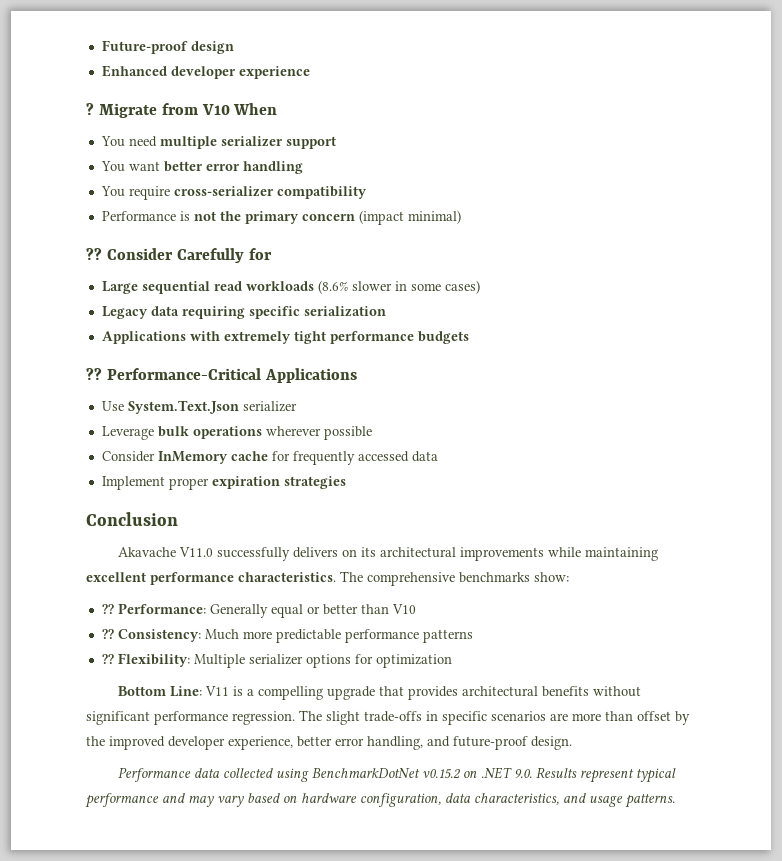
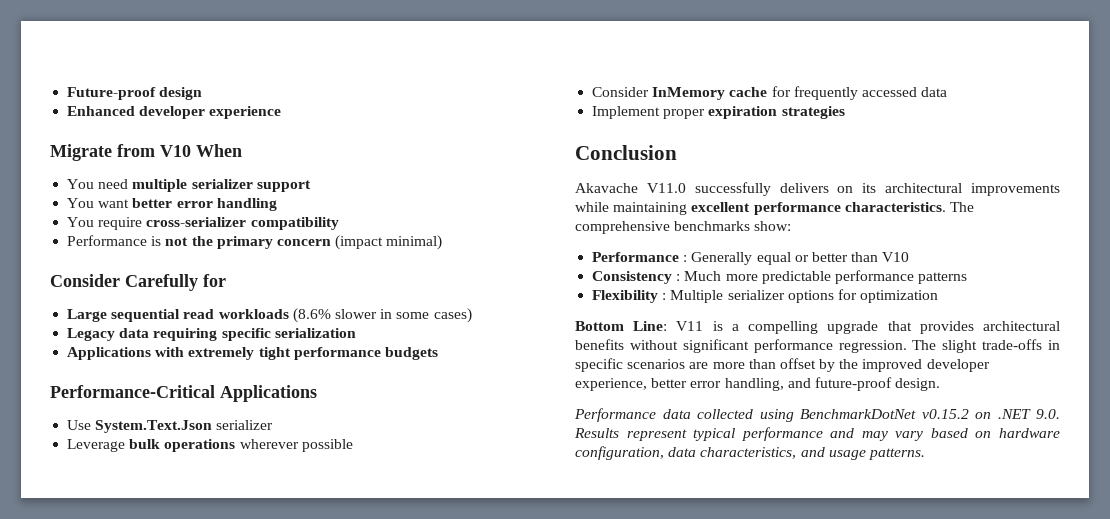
[86,103,94,115] ? -> (282, 112) none
[86,248,102,260] ?? -> (443, 242) none
[86,368,102,380] ?? -> (438, 353) none
[101,603,206,614] ?? Performance: -> [592,252,688,262] Performance :
[101,629,201,642] ?? Consistency: -> [592,271,681,284] Consistency :
[101,653,190,667] ?? Flexibility: -> [592,290,667,303] Flexibility :

